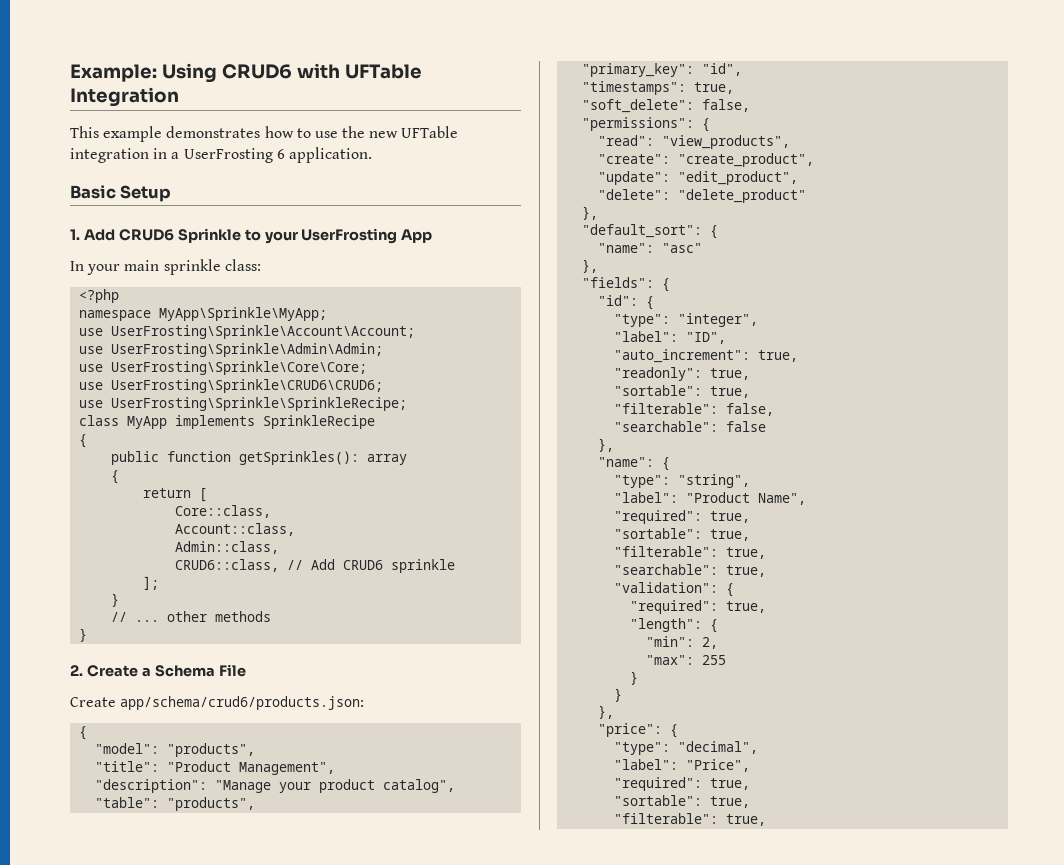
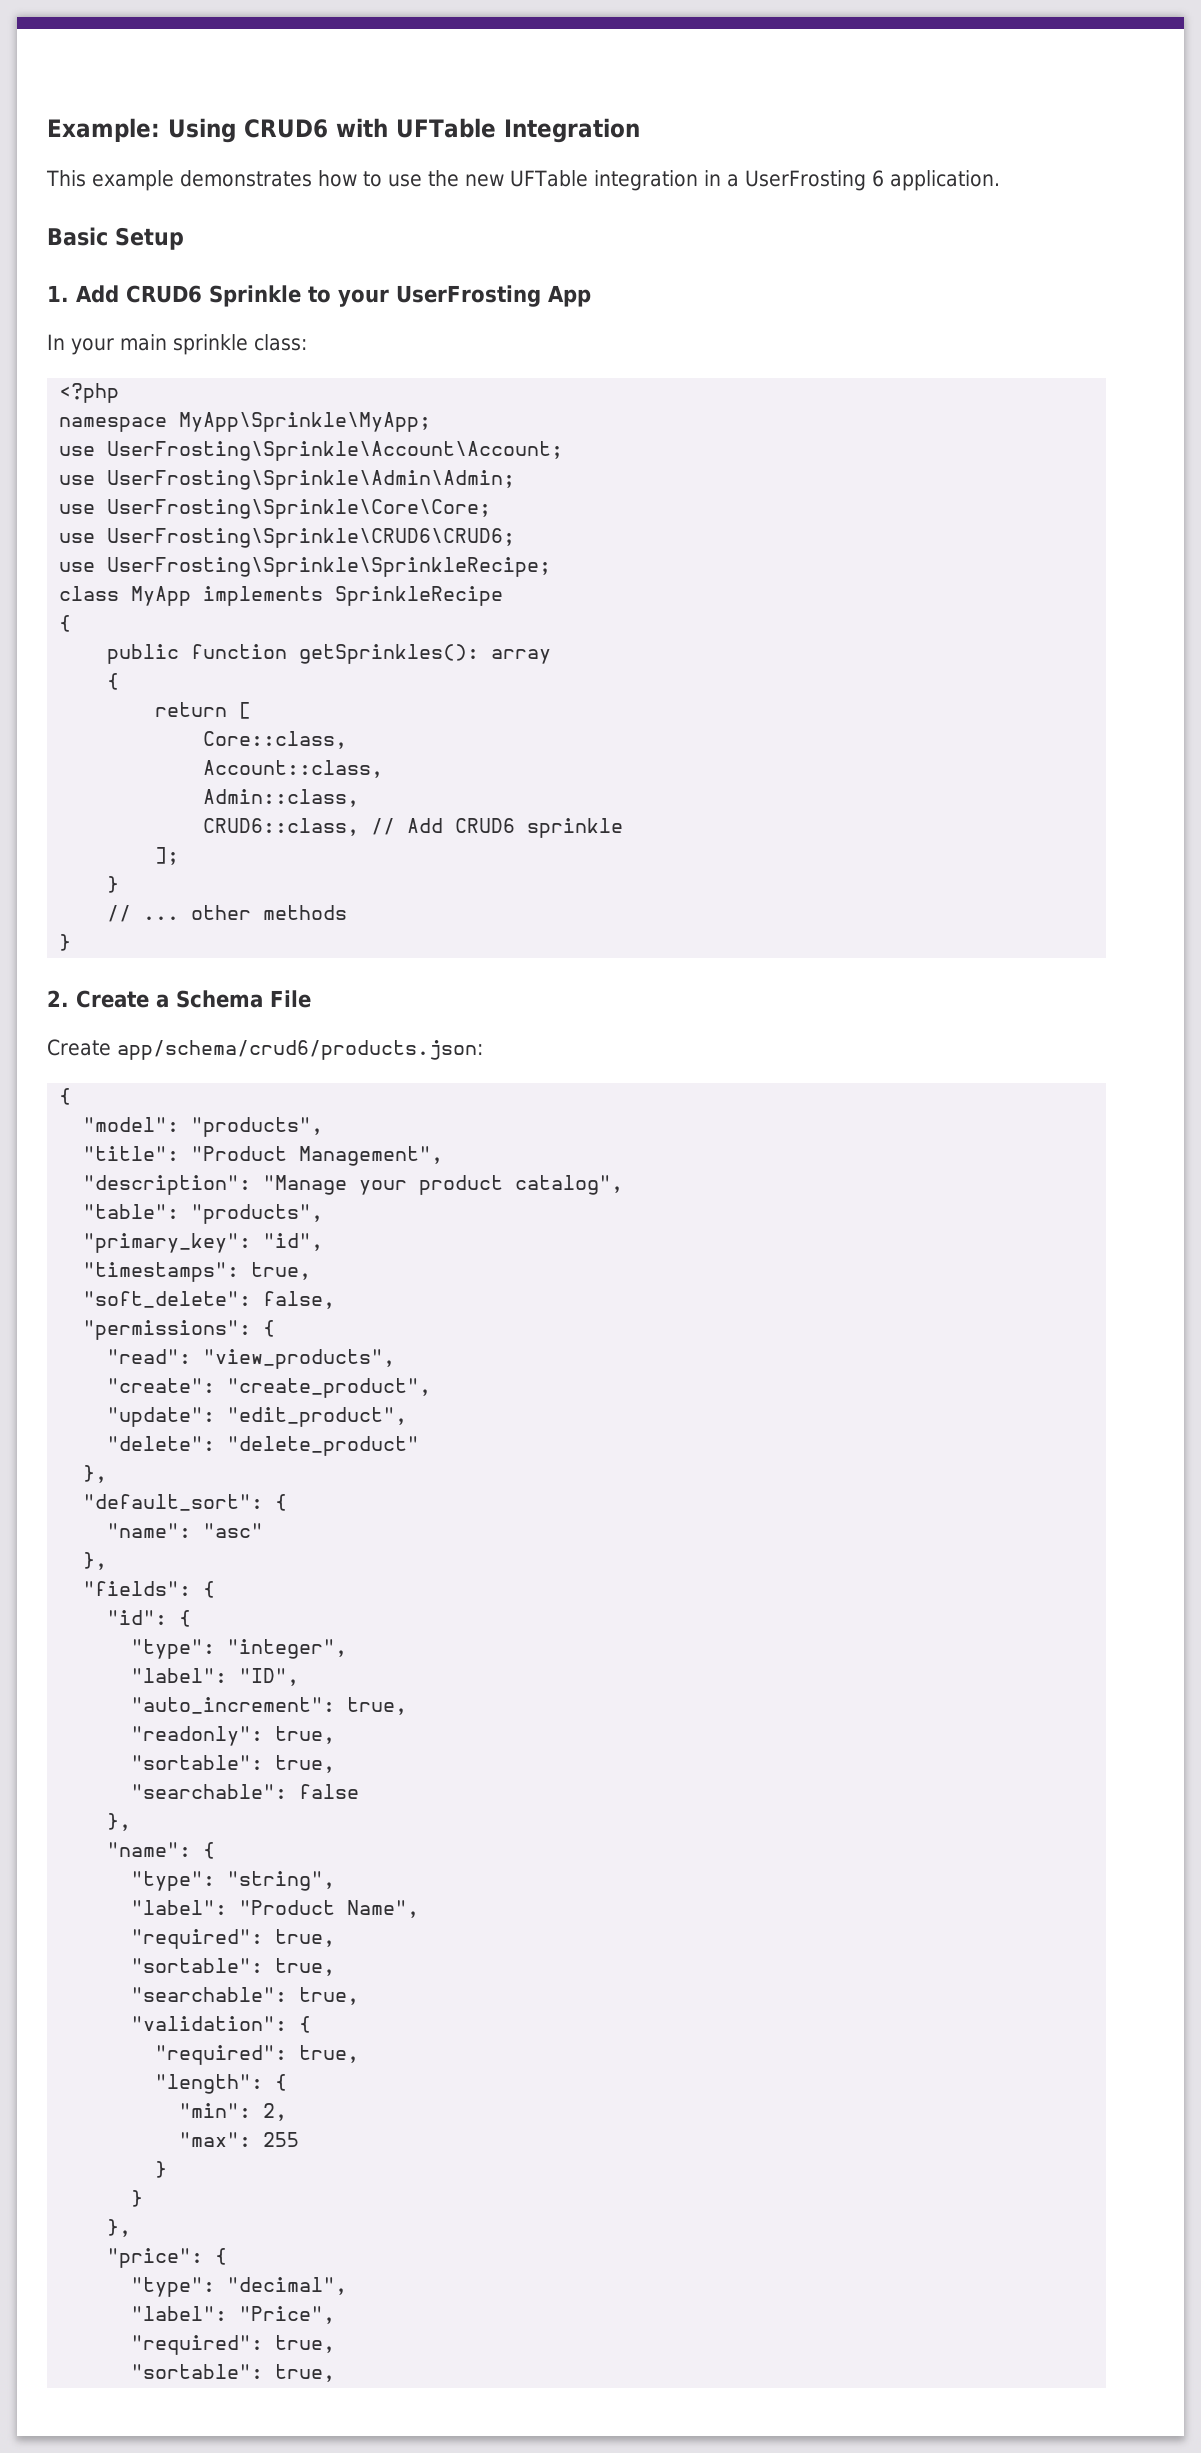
[614,403,775,416] // "filterable": false, -> (336, 1764) none
[614,546,767,559] // "filterable": true, -> (336, 1967) none
[614,813,767,826] // "filterable": true, -> (336, 2373) none

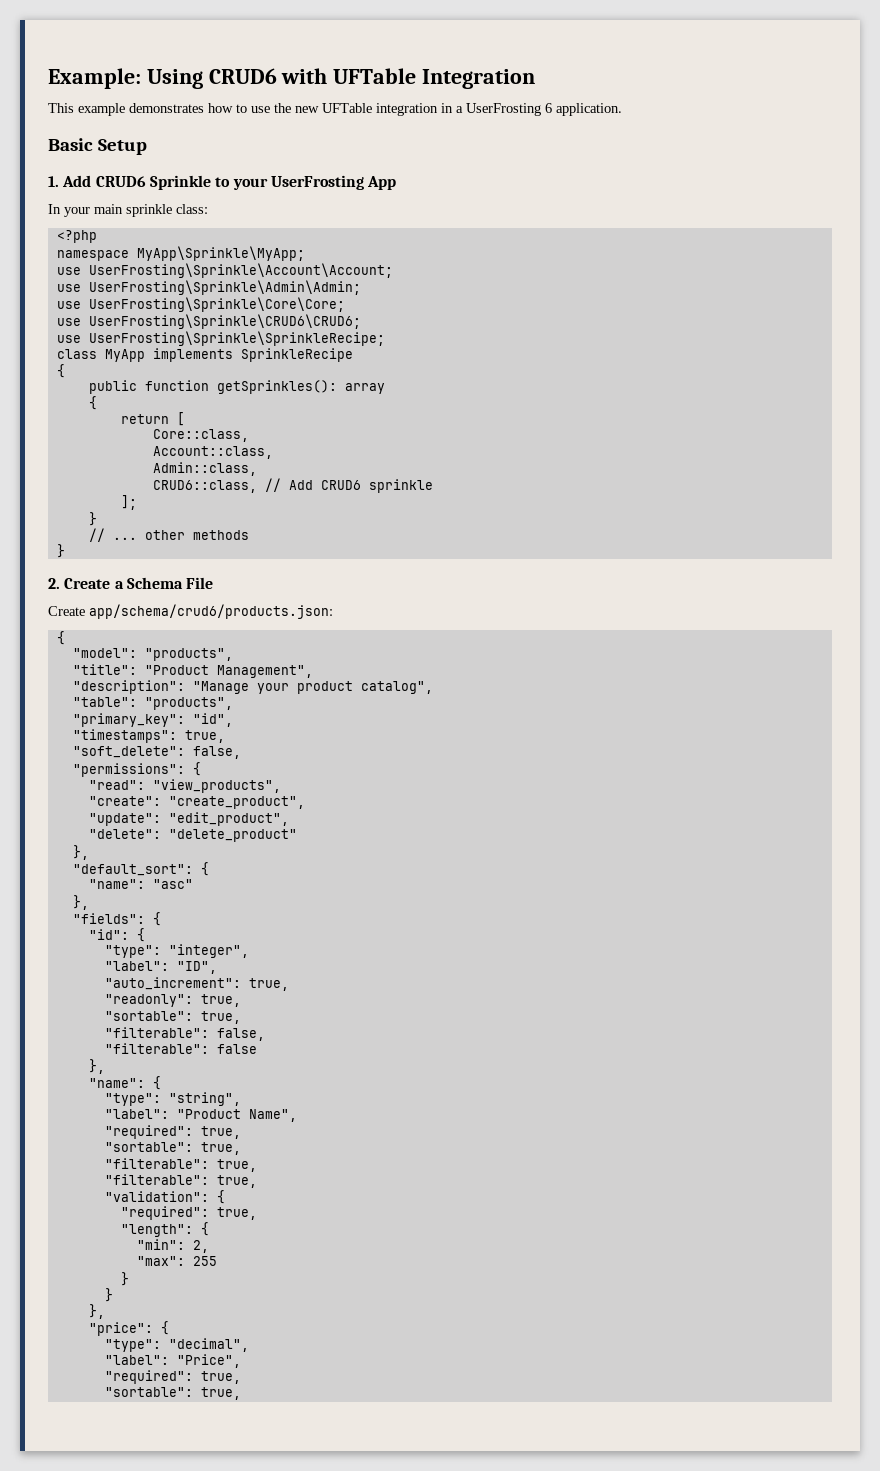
[131,1784,288,1799] "searchable": -> [104,1027,265,1041] [104,1043,209,1054] "filterable": false, // "filterable":
[131,1987,288,2002] "searchable": -> [104,1158,257,1172] [104,1174,209,1185] "filterable": true, // "filterable":

